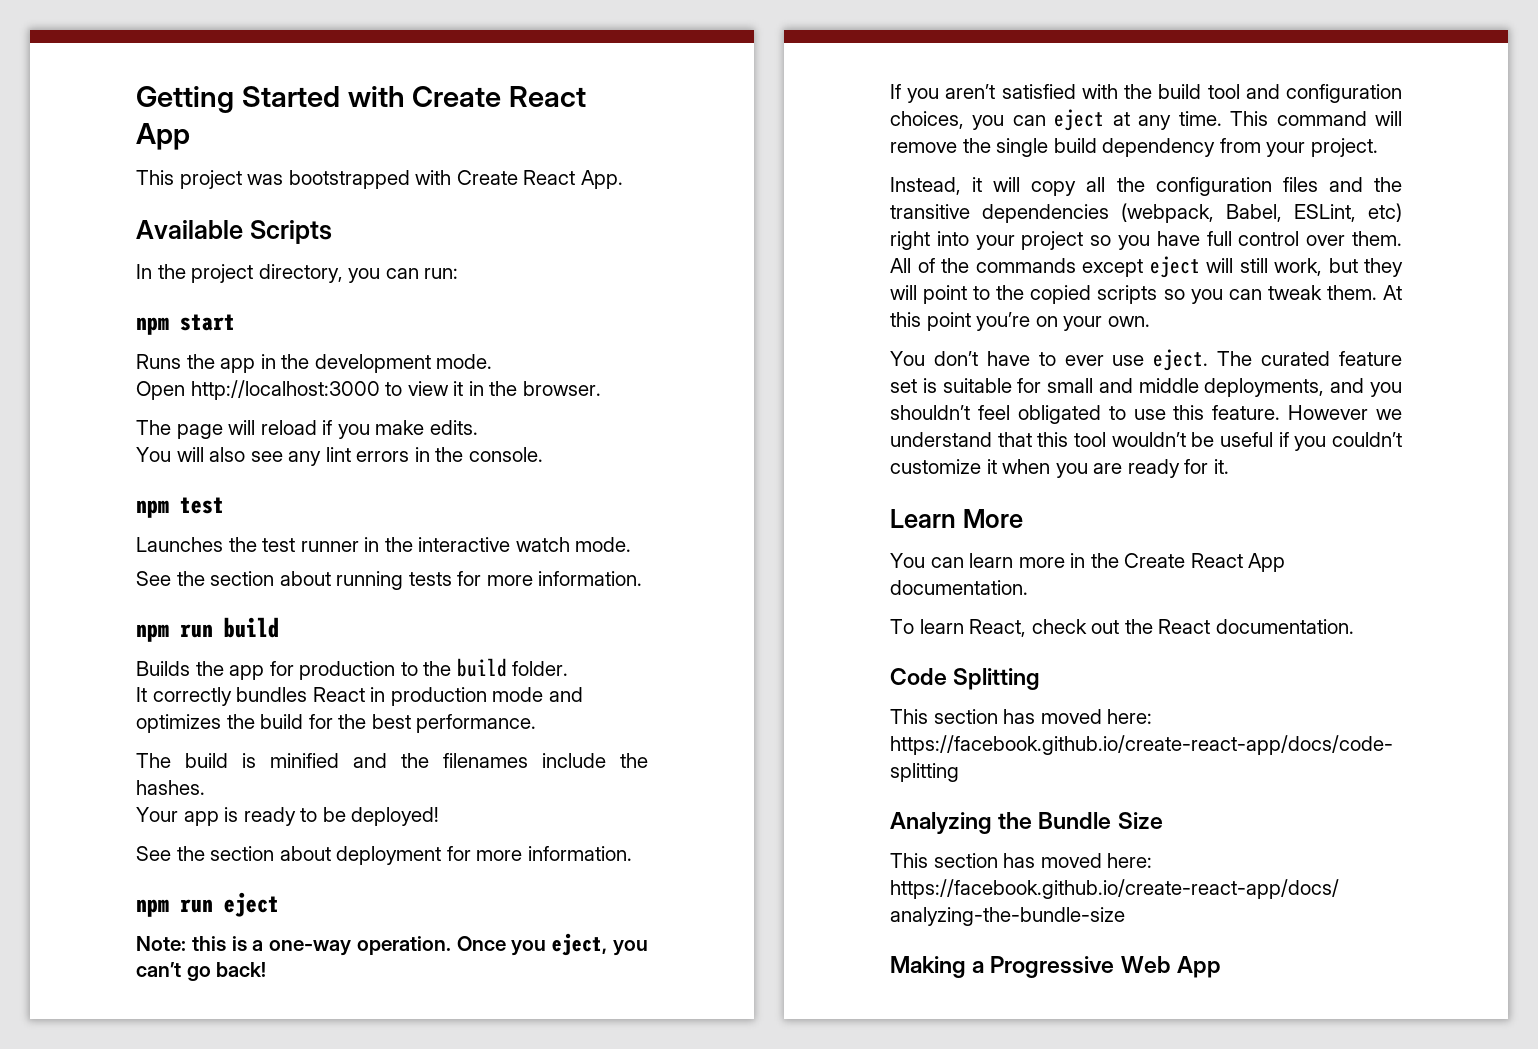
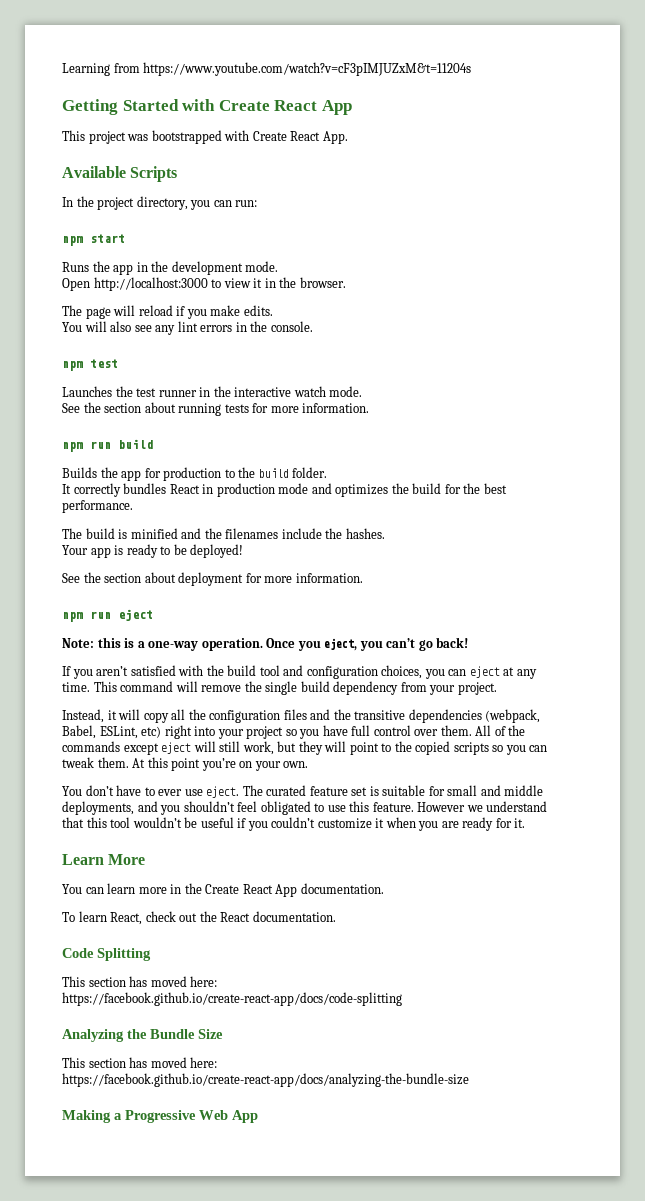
(136, 99) none -> [62,62,472,76] Learning from https://www.youtube.com/watch?v=cF3pIMJUZxM&t=11204s //

